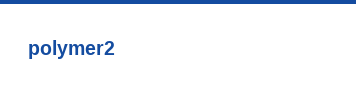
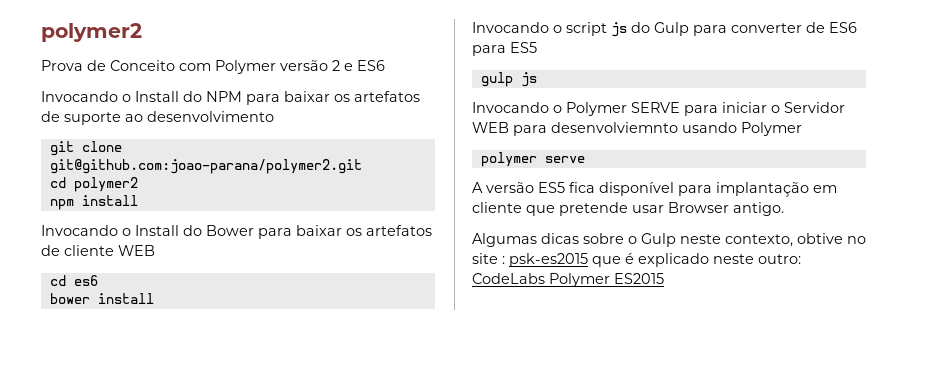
[28,40,115,59] polymer2 -> [41,23,142,42] [41,60,385,74] [41,91,420,105] [41,111,274,125] [49,141,122,156] [49,159,362,174] [49,177,138,192] [49,195,138,210] [41,225,432,239] [41,245,155,256] [49,275,98,286] [49,293,154,304] [472,22,857,37] [472,42,537,56] [480,72,537,87] [472,102,845,116] [472,122,802,136] [480,152,585,167] [472,182,837,197] [472,202,784,216] [472,233,866,247] [472,253,801,267] [472,273,664,287] polymer2 // Prova de Conceito com Polymer versão 2 e ES6 // Invocando o Install do NPM para baixar os artefatos de suporte ao desenvolvimento // git clone git@github.com:joao-parana/polymer2.git // cd polymer2 // npm install // Invocando o Install do Bower para baixar os artefatos de cliente WEB // cd es6 // bower install // Invocando o script js do Gulp para converter de ES6 para ES5 // gulp js // Invocando o Polymer SERVE para iniciar o Servidor WEB para desenvolviemnto usando Polymer // polymer serve // A versão ES5 fica disponível para implantação em cliente que pretende usar Browser antigo. // Algumas dicas sobre o Gulp neste contexto, obtive no site : psk-es2015 que é explicado neste outro: CodeLabs Polymer ES2015

